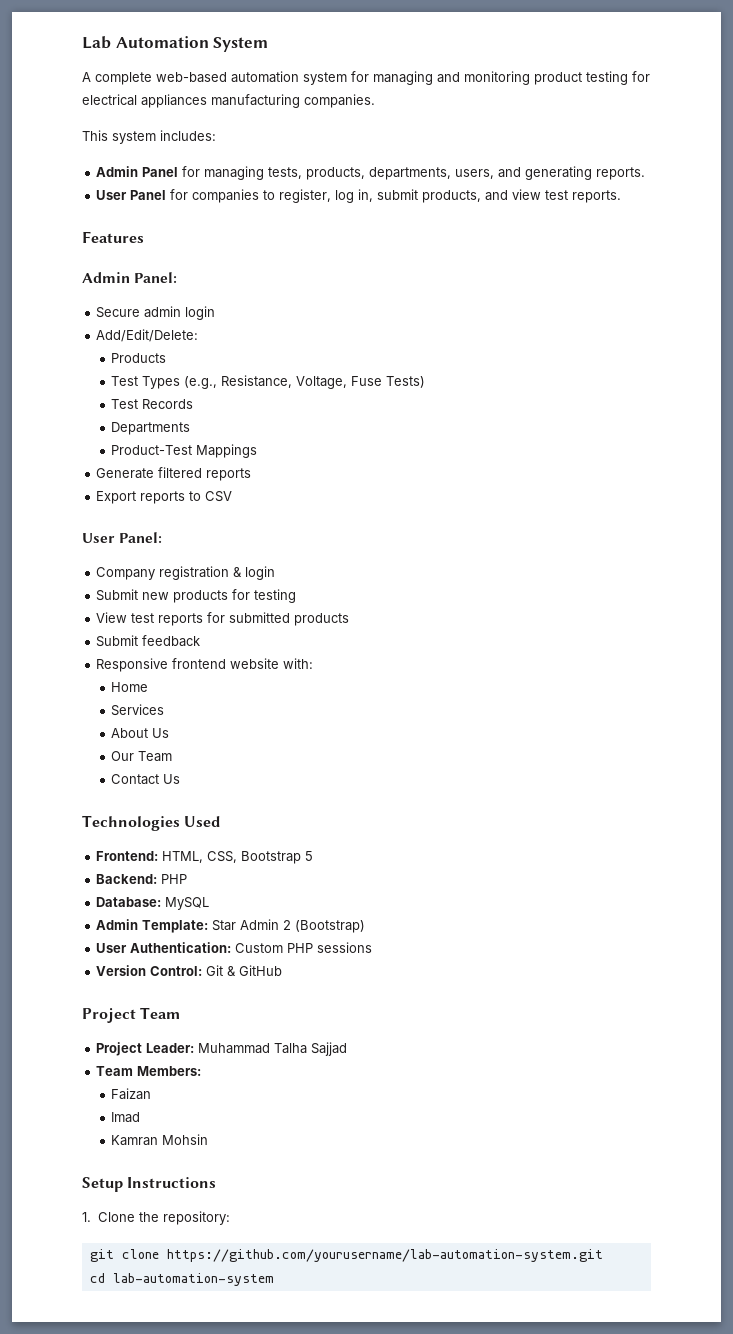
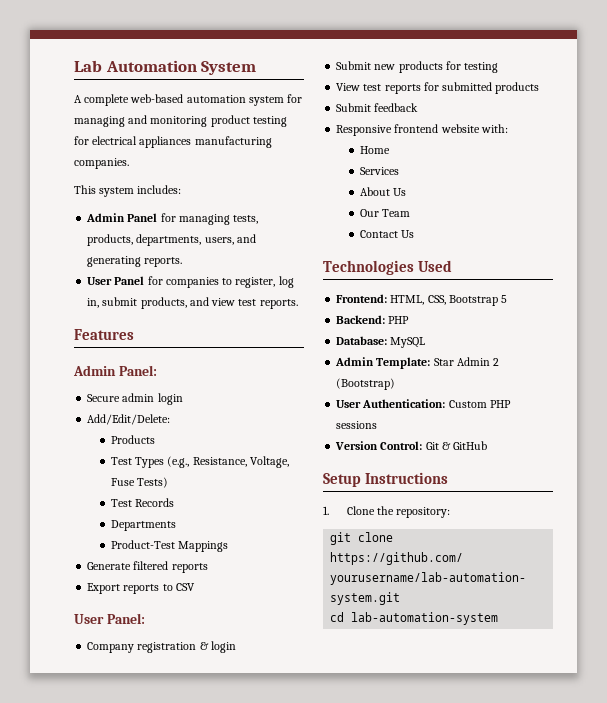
[82,1007,181,1023] [96,1042,348,1056] [96,1066,202,1076] [111,1088,152,1100] [111,1112,141,1123] [111,1134,209,1146] // Project Team // Project Leader: Muhammad Talha Sajjad // Team Members: // Faizan // Imad // Kamran Mohsin -> (488, 445) none

